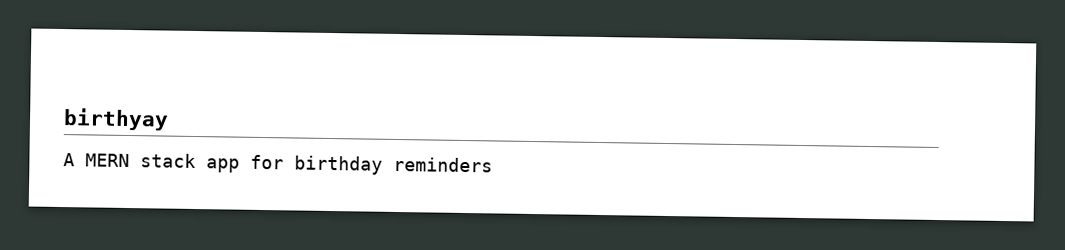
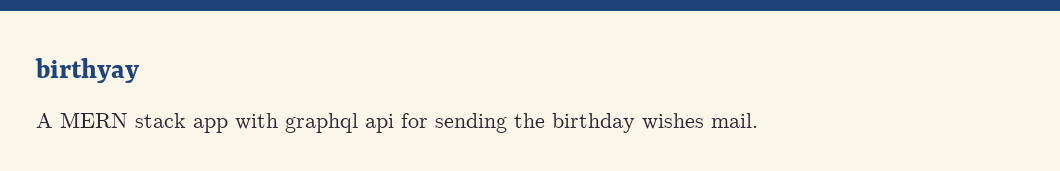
[250,154,493,175] for birthday reminders -> [235,113,758,133] with graphql api for sending the birthday wishes mail.

